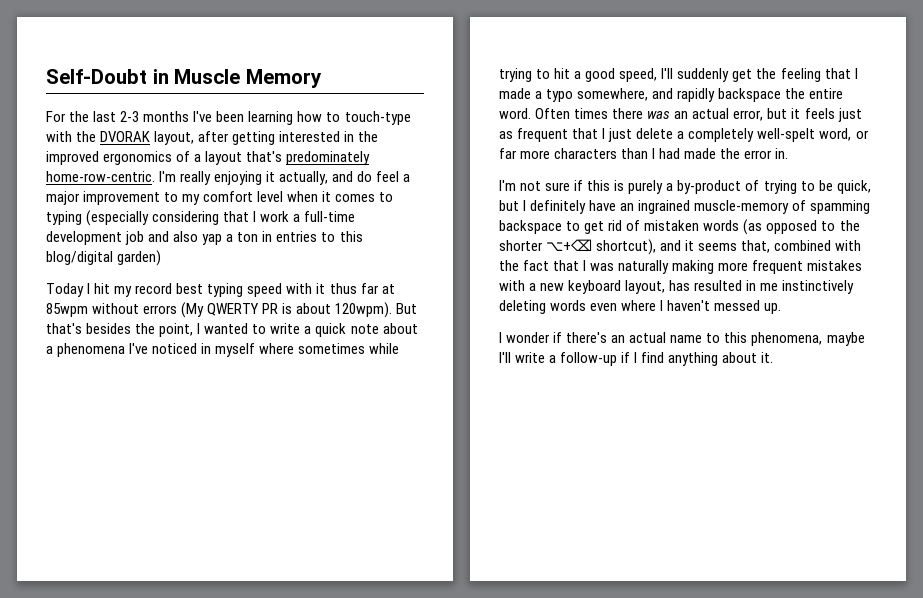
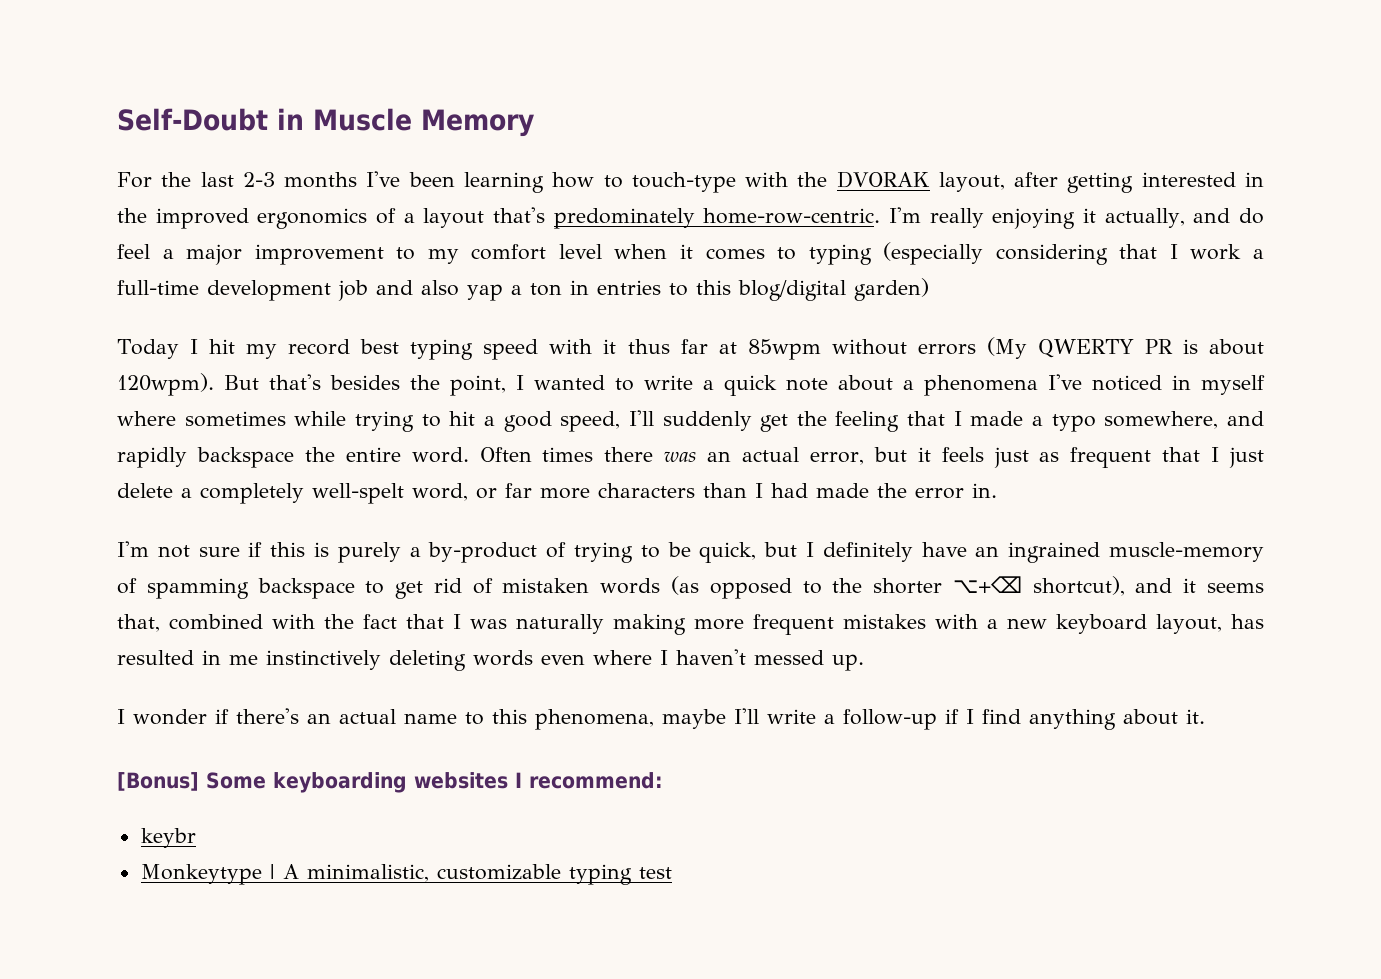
(774, 357) none -> [117,772,663,793] [140,828,196,848] [140,864,672,885] // [Bonus] Some keyboarding websites I recommend: // keybr // Monkeytype | A minimalistic, customizable typing test

